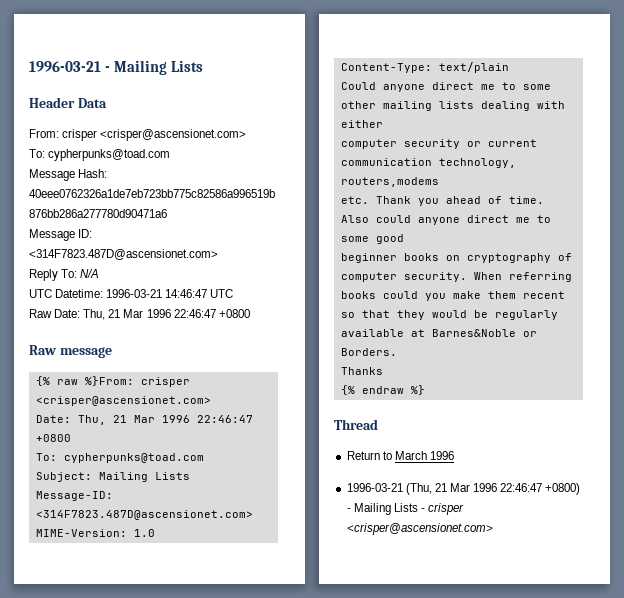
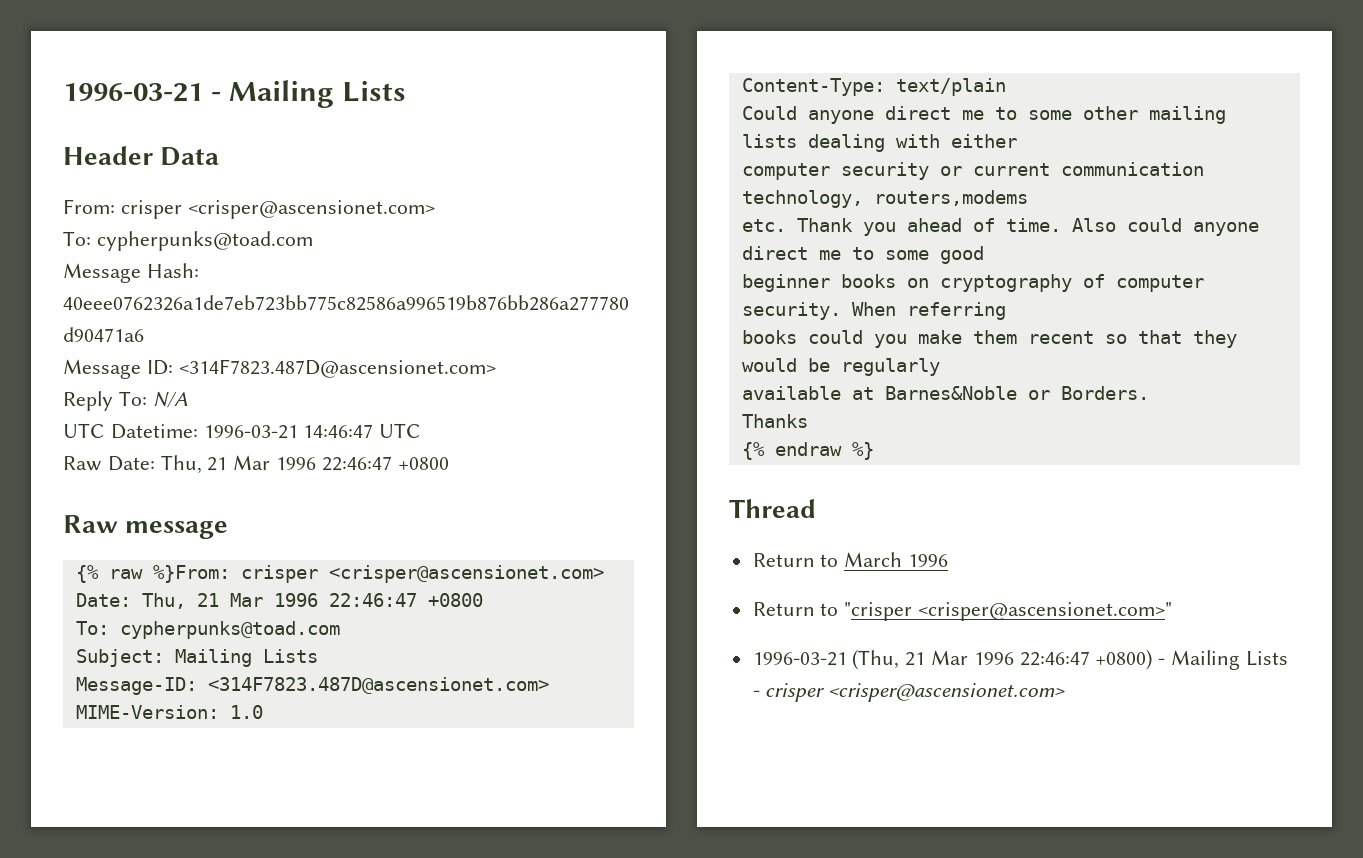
(454, 455) none -> [752,602,1173,621] // Return to "crisper <crisper@ascensionet.com>"

